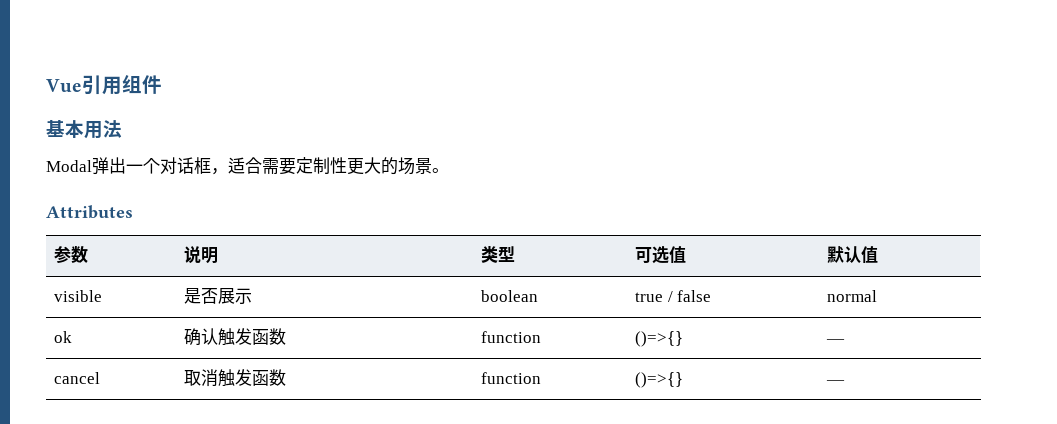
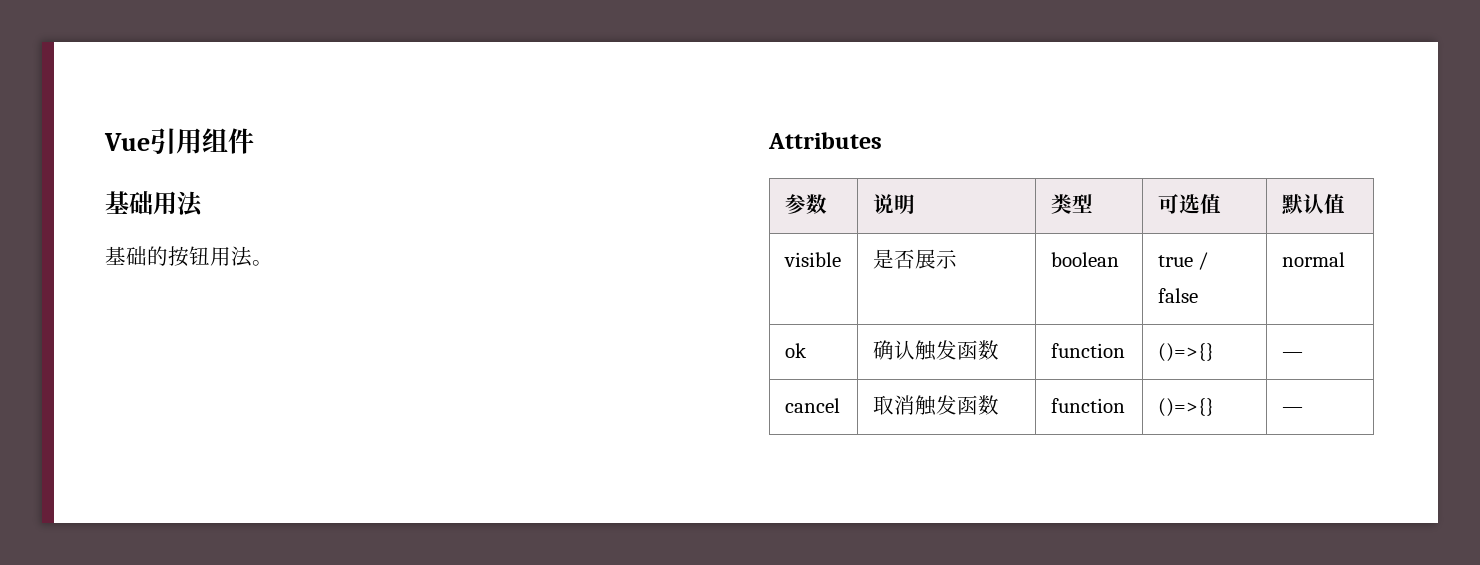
[65,120,84,138] 本 -> [129,191,153,215] 础
[46,157,432,175] Modal弹出一个对话框，适合需要定制性更大的场景 -> [105,246,252,267] 基础的按钮用法

